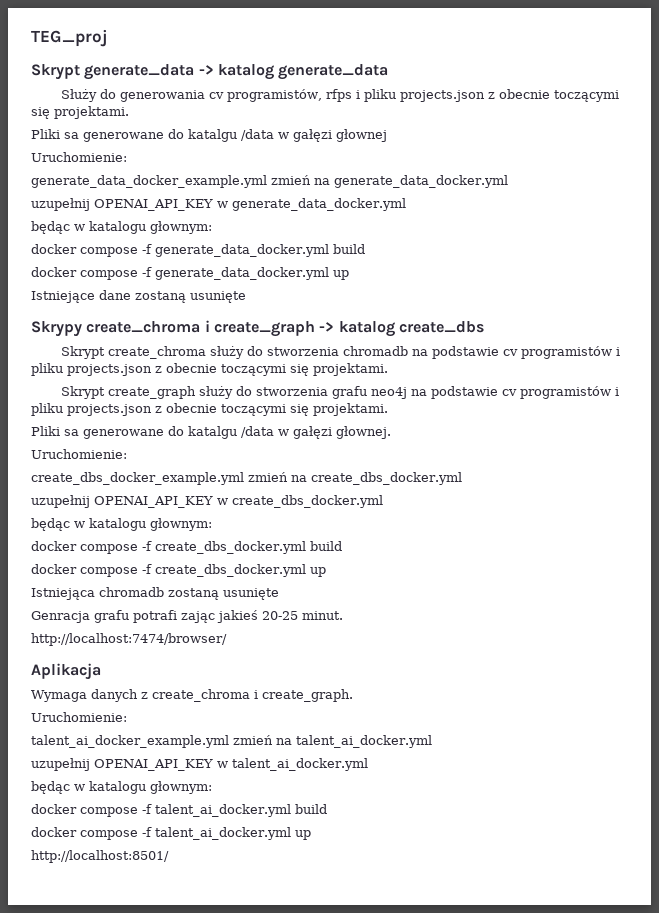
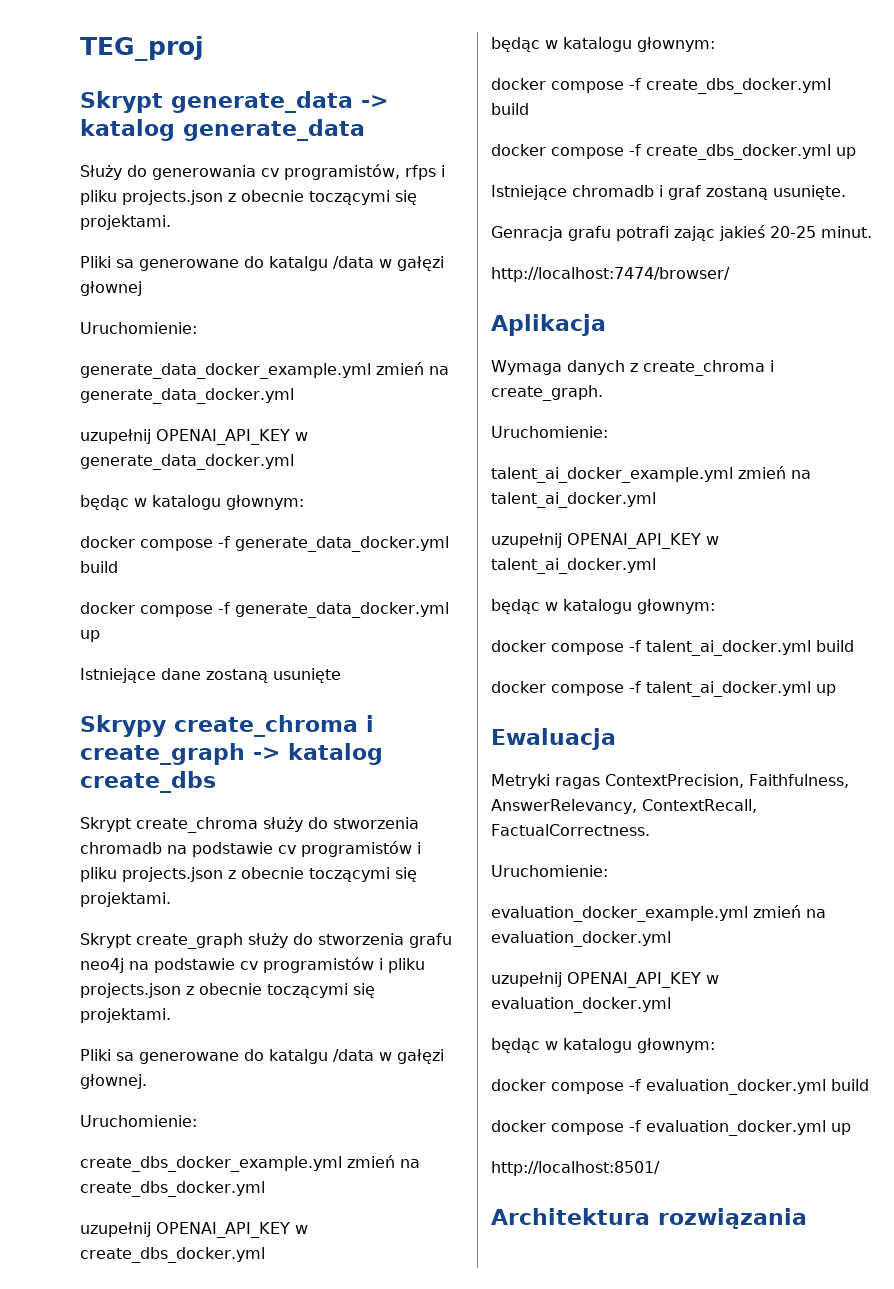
[31,587,279,600] Istniejąca chromadb zostaną usunięte -> [491,185,846,200] Istniejące chromadb i graf zostaną usunięte.
(311, 835) none -> [491,728,616,750] [491,774,849,789] [491,799,757,814] [491,824,650,836] [491,865,608,877] [491,905,826,922] [491,931,671,947] [491,972,719,988] [491,997,671,1013] [491,1038,715,1053] [491,1079,869,1095] [491,1120,851,1136] // Ewaluacja // Metryki ragas ContextPrecision, Faithfulness, AnswerRelevancy, ContextRecall, FactualCorrectness. // Uruchomienie: // evaluation_docker_example.yml zmień na evaluation_docker.yml // uzupełnij OPENAI_API_KEY w evaluation_docker.yml // będąc w katalogu głownym: // docker compose -f evaluation_docker.yml build // docker compose -f evaluation_docker.yml up
(169, 856) none -> [491,1208,807,1229] // Architektura rozwiązania

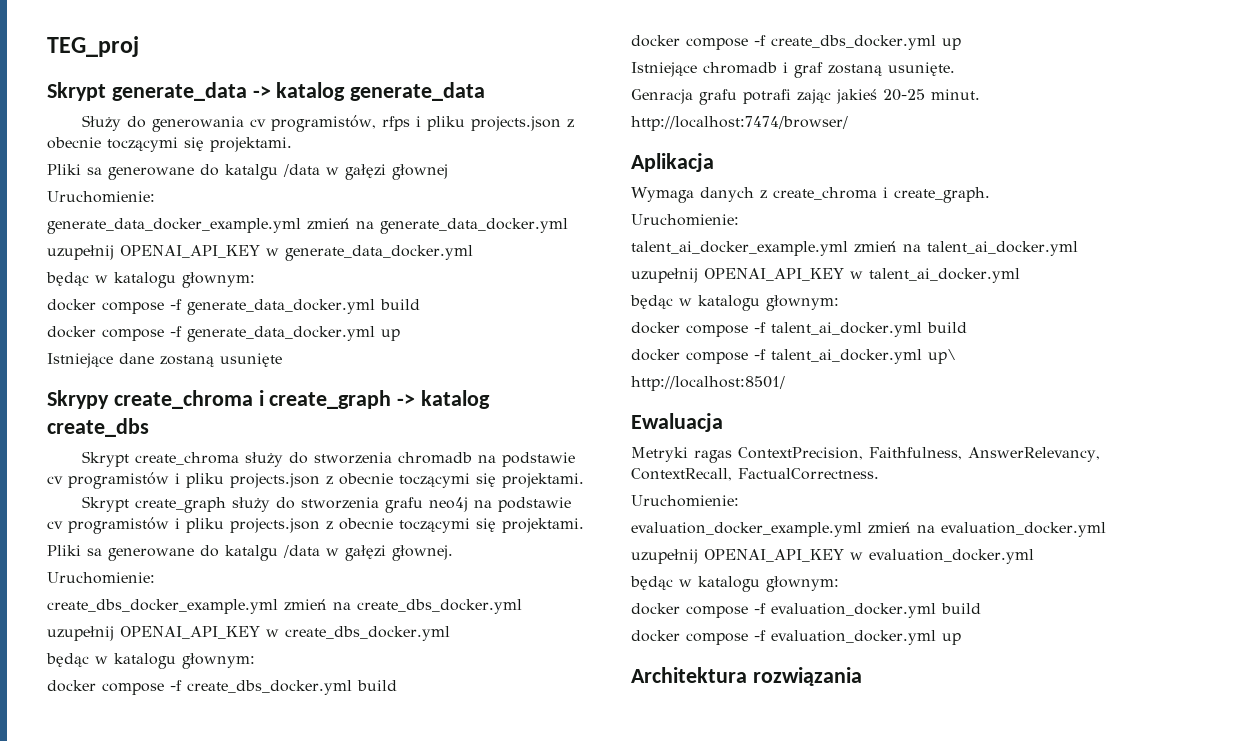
[815,684,836,696] up -> [927,349,956,364] [631,376,785,391] up\ // http://localhost:8501/
[491,1161,660,1176] // http://localhost:8501/ -> (961, 639) none

